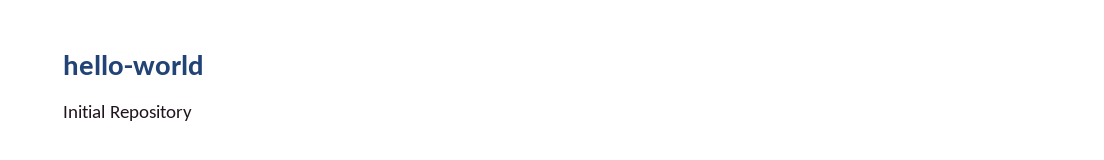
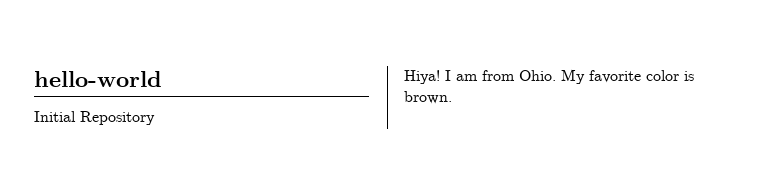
(192, 113) none -> [404,69,694,84] [404,91,452,104] // Hiya! I am from Ohio. My favorite color is brown.

